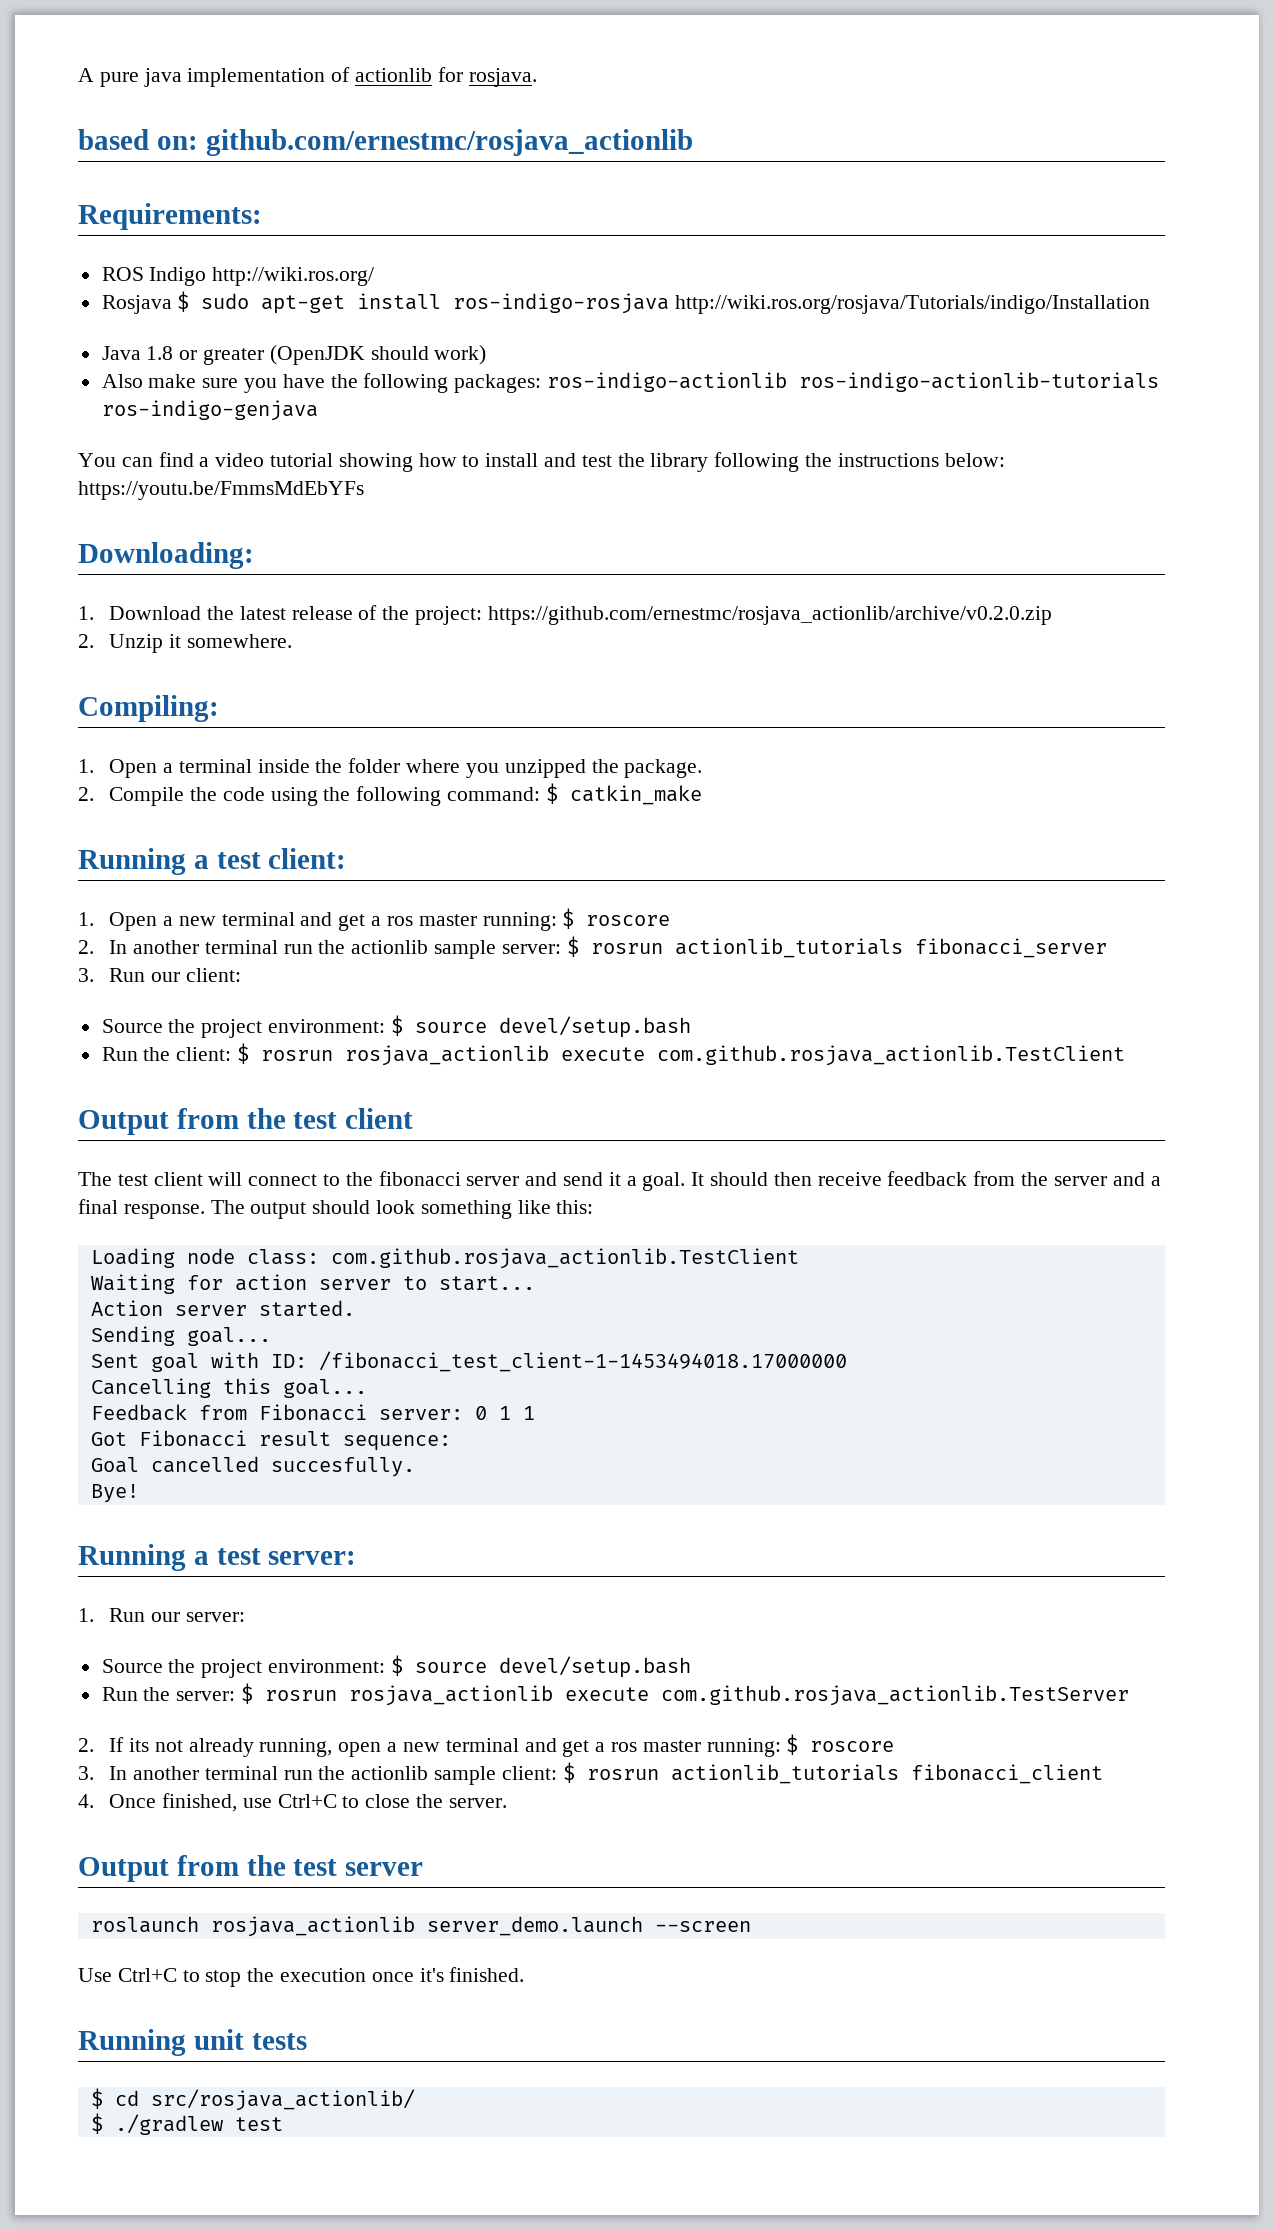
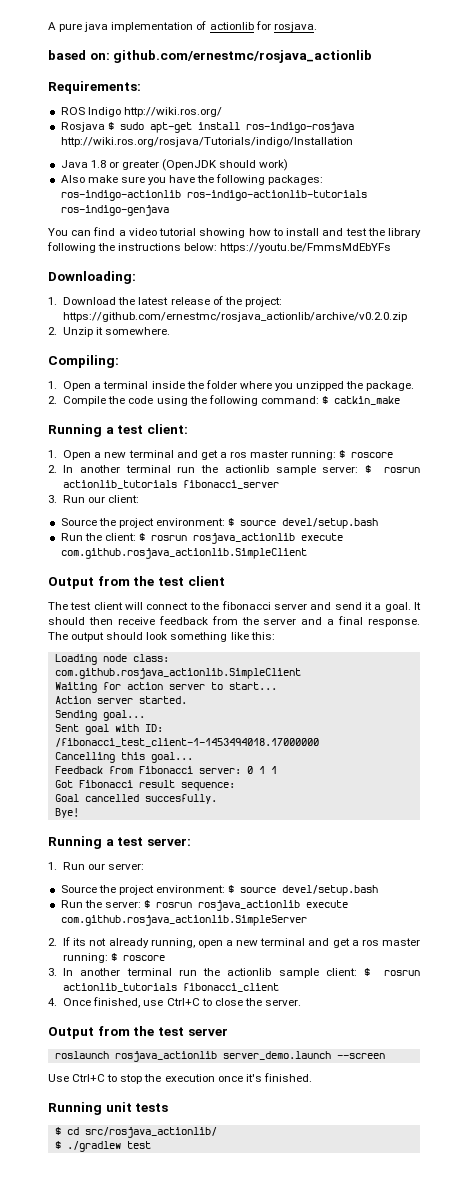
[657,1045,1126,1066] com.github.rosjava_actionlib.TestClient -> [60,548,307,559] com.github.rosjava_actionlib.SimpleClient
[330,1248,799,1269] com.github.rosjava_actionlib.TestClient -> [54,668,301,679] com.github.rosjava_actionlib.SimpleClient
[661,1685,1130,1706] com.github.rosjava_actionlib.TestServer -> [60,915,307,926] com.github.rosjava_actionlib.SimpleServer

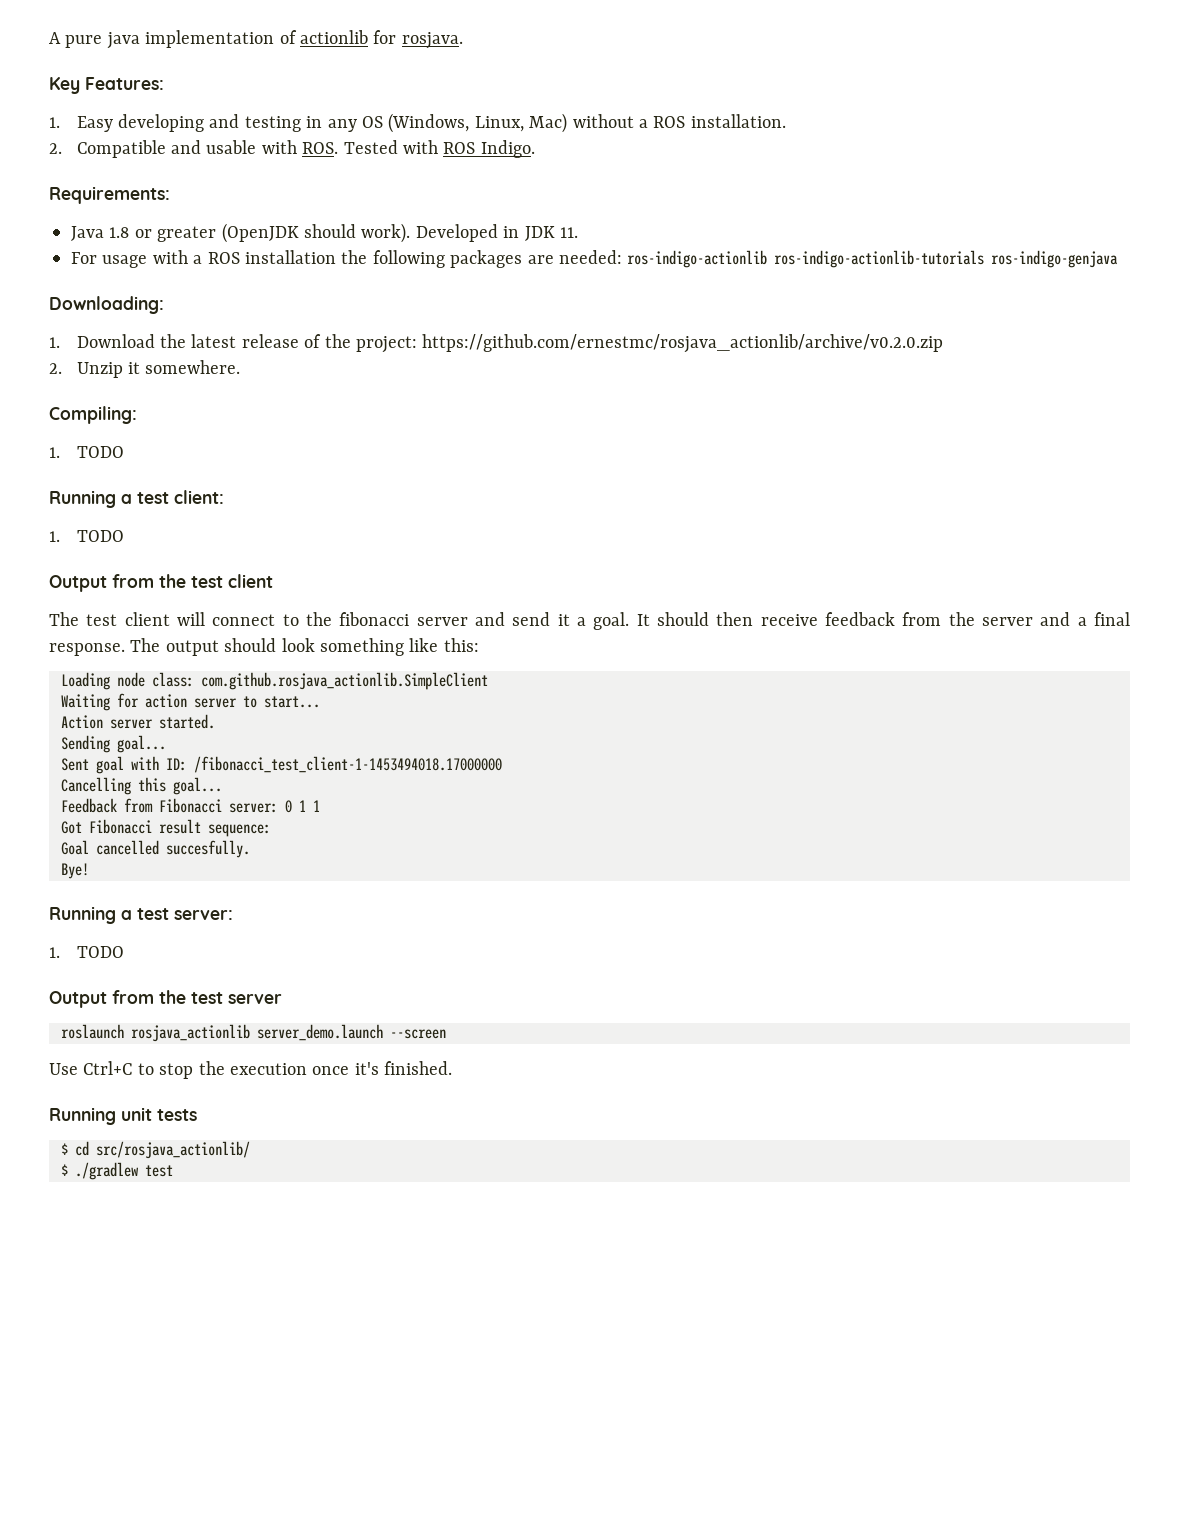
[48,50,373,63] [48,81,141,94] [60,107,222,117] [60,122,354,133] [60,137,353,147] based on: github.com/ernestmc/rosjava_actionlib // Requirements: // ROS Indigo http://wiki.ros.org/ // Rosjava $ sudo apt-get install ros-indigo-rosjava http://wiki.ros.org/rosjava/Tutorials/indigo/Installation -> [49,77,164,94] [49,113,786,133] [49,140,535,158] [49,186,170,204] Key Features: // 1. Easy developing and testing in any OS (Windows, Linux, Mac) without a ROS installation. // 2. Compatible and usable with ROS. Tested with ROS Indigo. // Requirements:
[259,159,289,171] [60,174,324,185] [60,190,367,201] [60,205,169,216] [48,227,421,238] [47,242,392,253] work) // Also make sure you have the following packages: ros-indigo-actionlib ros-indigo-actionlib-tutorials ros-indigo-genjava // You can find a video tutorial showing how to install and test the library following the instructions below: https://youtu.be/FmmsMdEbYFs -> [361,223,578,243] [71,250,1119,268] work). Developed in JDK 11. // For usage with a ROS installation the following packages are needed: ros-indigo-actionlib ros-indigo-actionlib-tutorials ros-indigo-genjava
[63,380,415,391] [48,395,400,406] Open a terminal inside the folder where you unzipped the package. // 2. Compile the code using the following command: $ catkin_make -> [76,446,124,458] TODO
[63,450,394,460] [48,465,420,475] [63,480,280,489] [48,495,140,503] [60,518,379,529] [60,533,343,544] [60,548,307,559] Open a new terminal and get a ros master running: $ roscore // 2. In another terminal run the actionlib sample server: $ rosrun actionlib_tutorials fibonacci_server // 3. Run our client: // Source the project environment: $ source devel/setup.bash // Run the client: $ rosrun rosjava_actionlib execute com.github.rosjava_actionlib.SimpleClient -> [76,530,124,542] TODO
[63,862,145,870] [60,885,379,896] [60,900,348,911] [60,915,307,926] [48,937,420,948] [63,953,166,963] [48,968,420,978] [63,983,280,992] [48,997,301,1008] Run our server: // Source the project environment: $ source devel/setup.bash // Run the server: $ rosrun rosjava_actionlib execute com.github.rosjava_actionlib.SimpleServer // 2. If its not already running, open a new terminal and get a ros master running: $ roscore // 3. In another terminal run the actionlib sample client: $ rosrun actionlib_tutorials fibonacci_client // 4. Once finished, use Ctrl+C to close the server. -> [76,946,124,958] TODO

